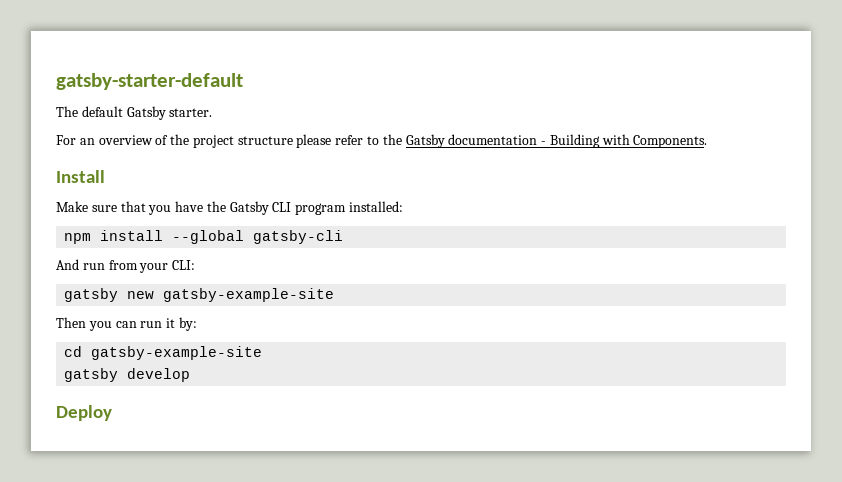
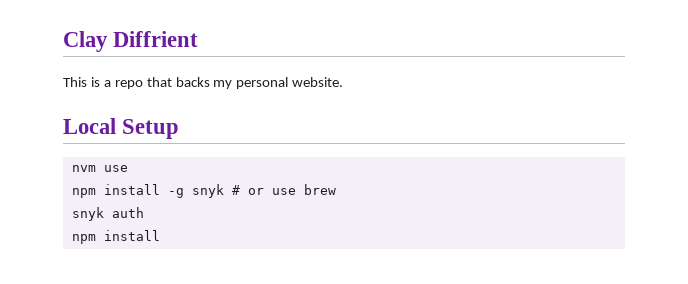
[56,73,243,90] [56,106,213,120] [56,134,708,148] [56,170,105,183] [56,201,404,215] [64,230,344,244] [56,259,196,273] [64,288,335,302] [56,317,197,331] [64,346,263,360] [64,368,191,382] [56,405,112,421] gatsby-starter-default // The default Gatsby starter. // For an overview of the project structure please refer to the Gatsby documentation - Building with Components. // Install // Make sure that you have the Gatsby CLI program installed: // npm install --global gatsby-cli // And run from your CLI: // gatsby new gatsby-example-site // Then you can run it by: // cd gatsby-example-site // gatsby develop // Deploy -> [63,31,199,52] [63,77,344,89] [63,118,180,139] [71,165,128,172] [71,184,336,198] [71,207,144,221] [71,230,160,244] Clay Diffrient // This is a repo that backs my personal website. // Local Setup // nvm use // npm install -g snyk # or use brew // snyk auth // npm install

